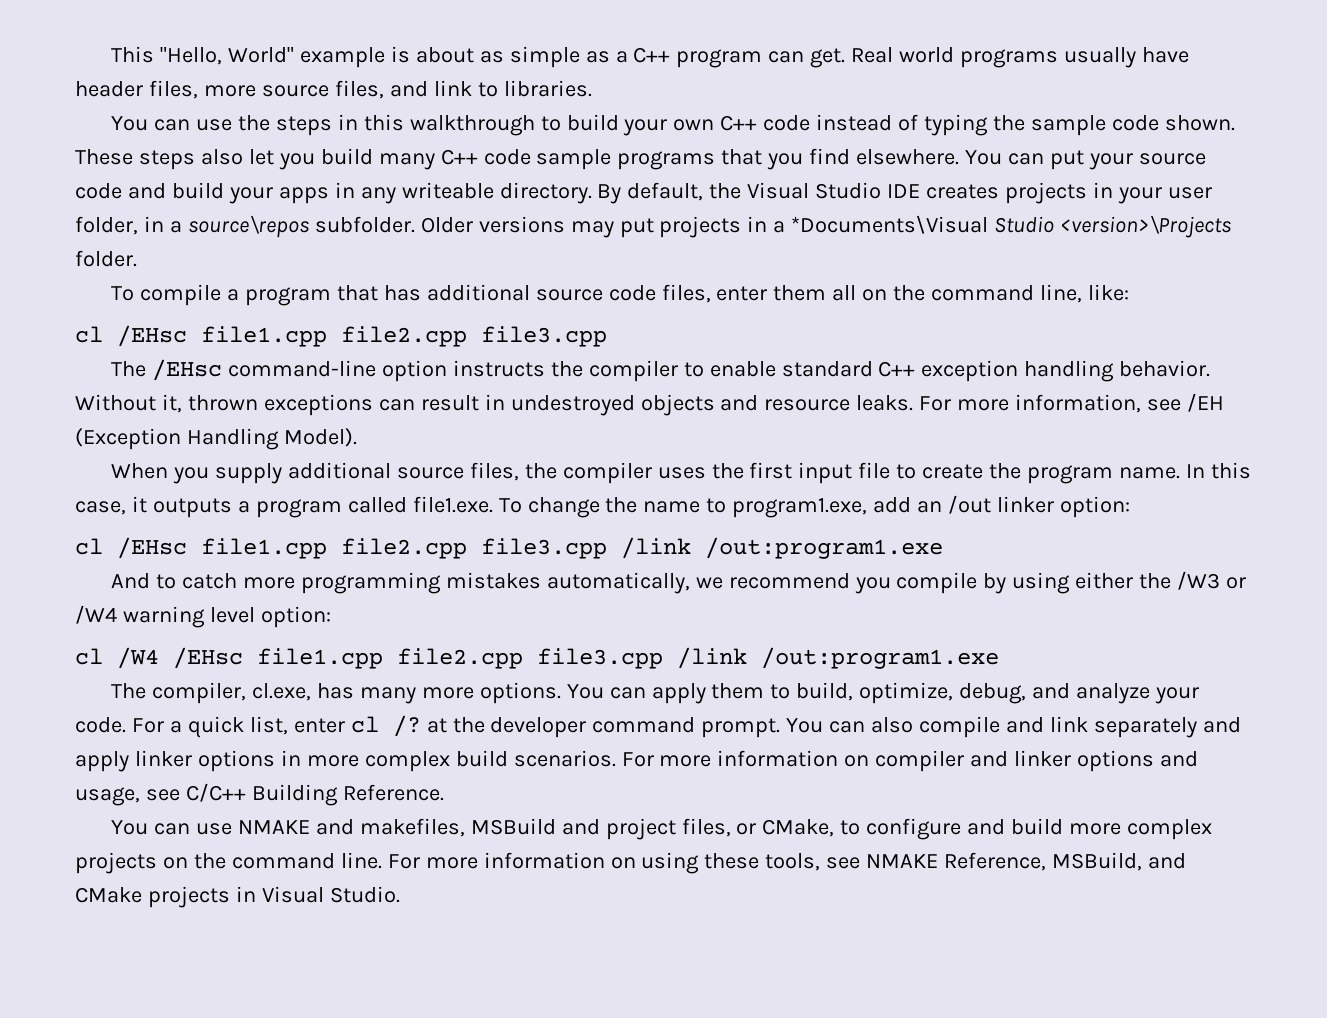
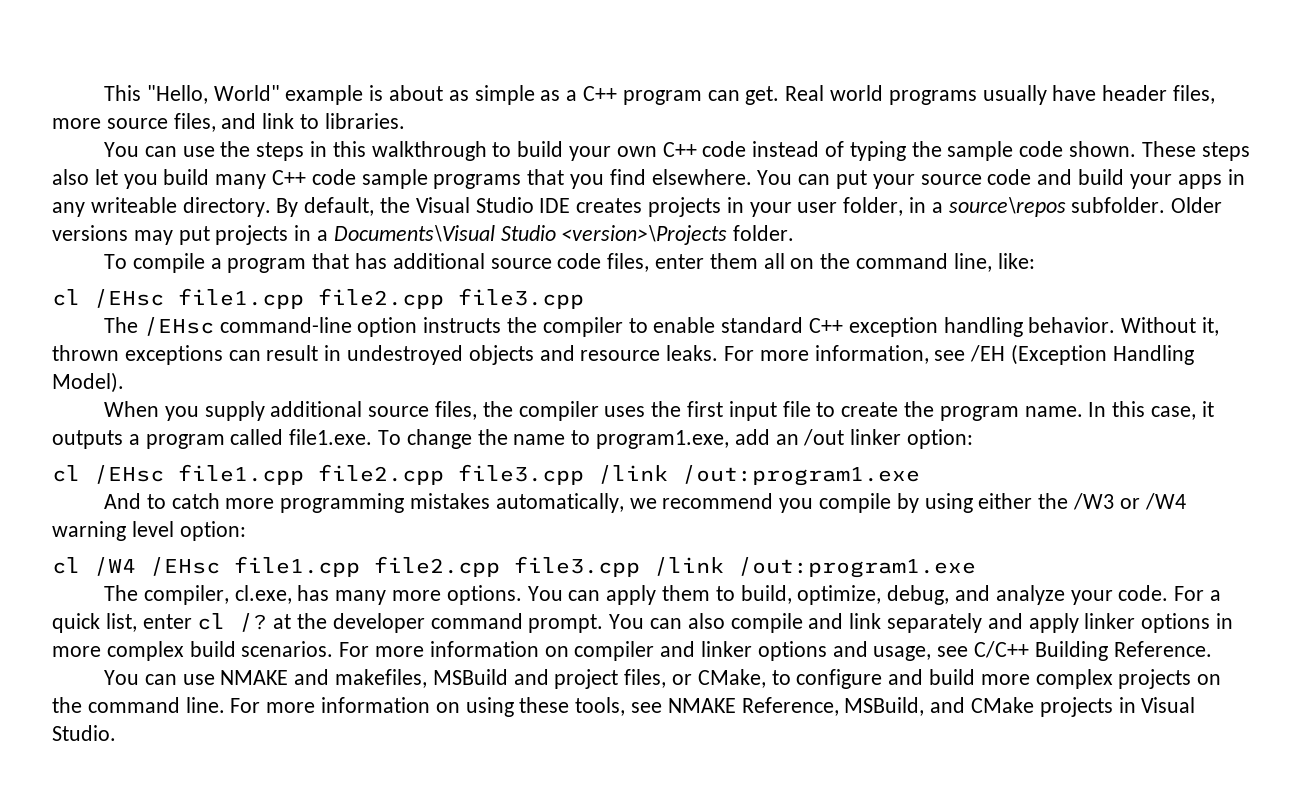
[791,215,989,234] *Documents\Visual -> [333,225,495,242] Documents\Visual

